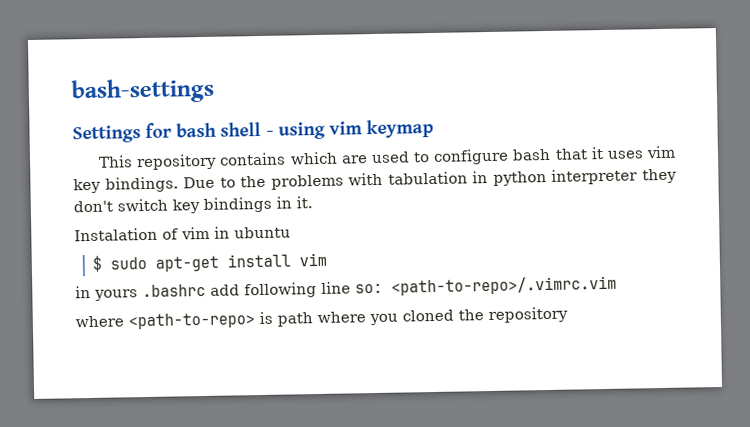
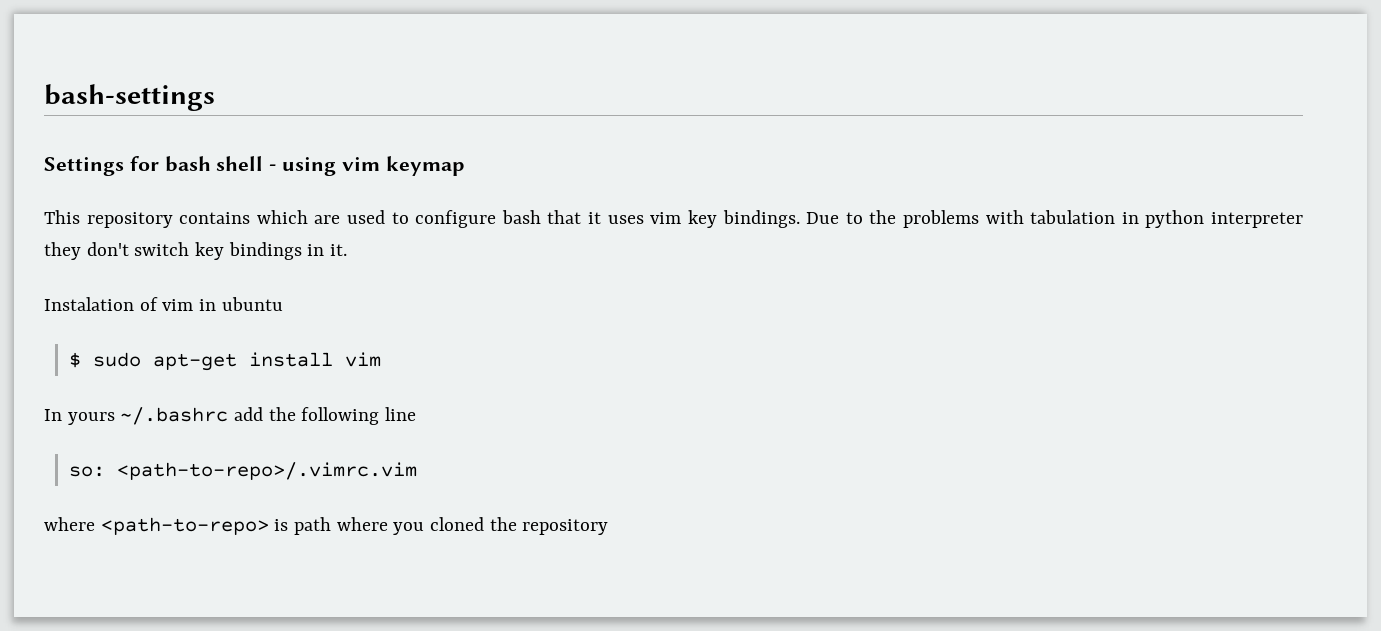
[75,283,240,301] in yours .bashrc add -> [44,407,296,425] In yours ~/.bashrc add the
(351, 287) none -> (417, 414) //

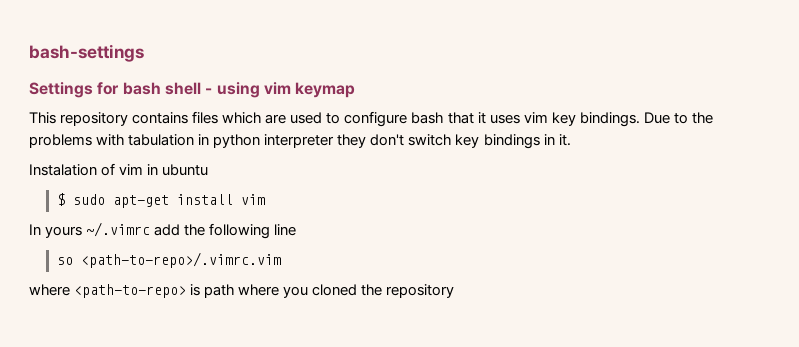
(251, 218) none -> [192,111,219,124] files
[120,407,229,425] ~/.bashrc -> [86,222,151,237] ~/.vimrc
[69,466,106,477] so: -> [56,257,73,265] so

